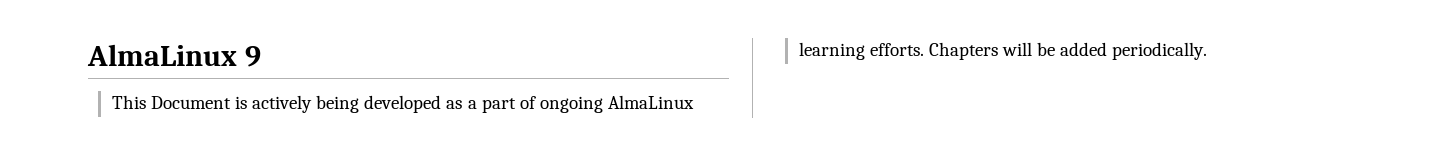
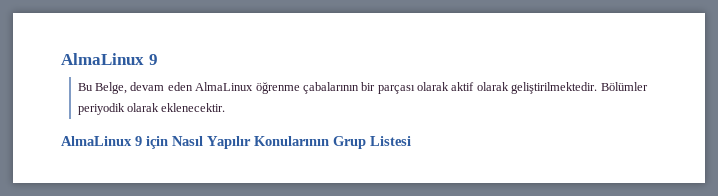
[111,95,695,113] [798,42,1208,60] This Document is actively being developed as a part of ongoing AlmaLinux learning efforts. Chapters will be added periodically. -> [77,82,648,94] [77,103,226,115] [61,136,411,149] Bu Belge, devam eden AlmaLinux öğrenme çabalarının bir parçası olarak aktif olarak geliştirilmektedir. Bölümler periyodik olarak eklenecektir. // AlmaLinux 9 için Nasıl Yapılır Konularının Grup Listesi

